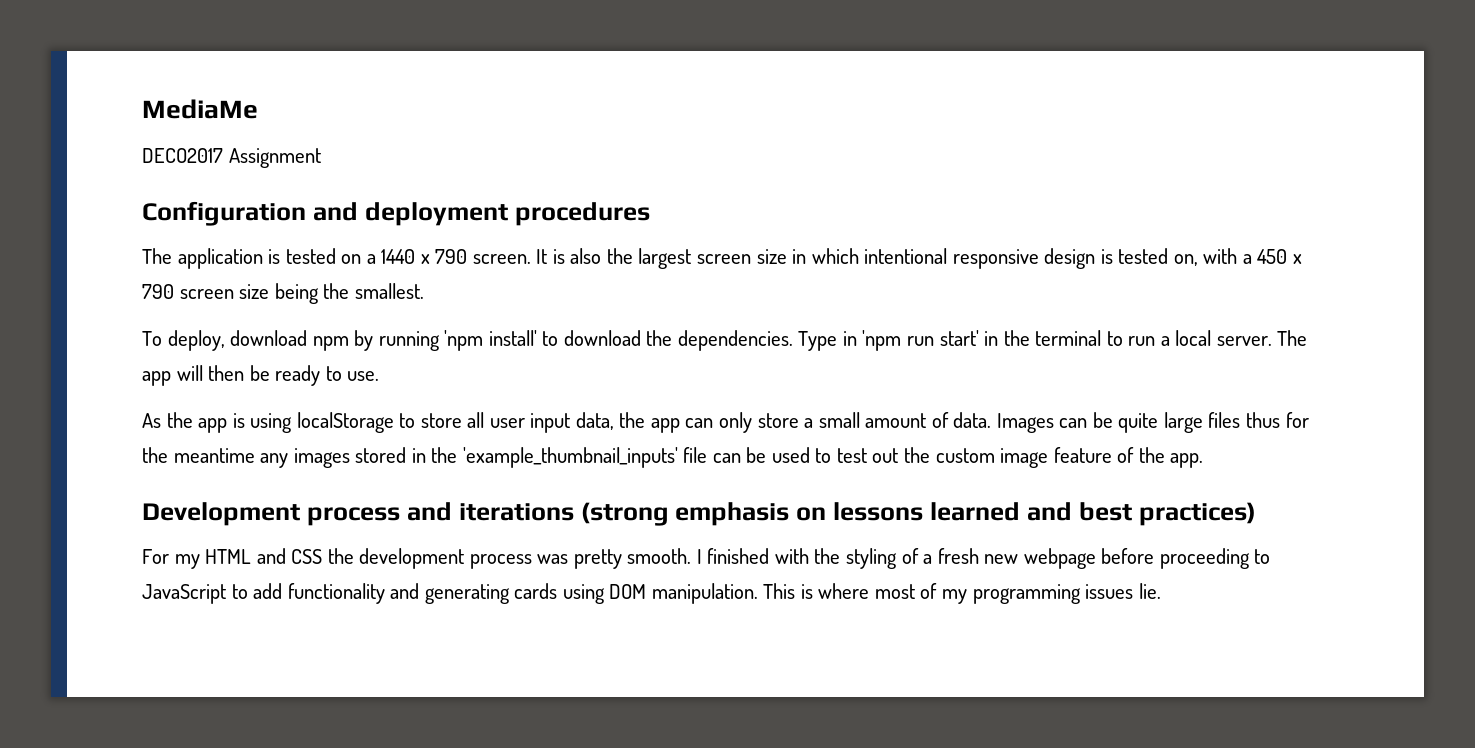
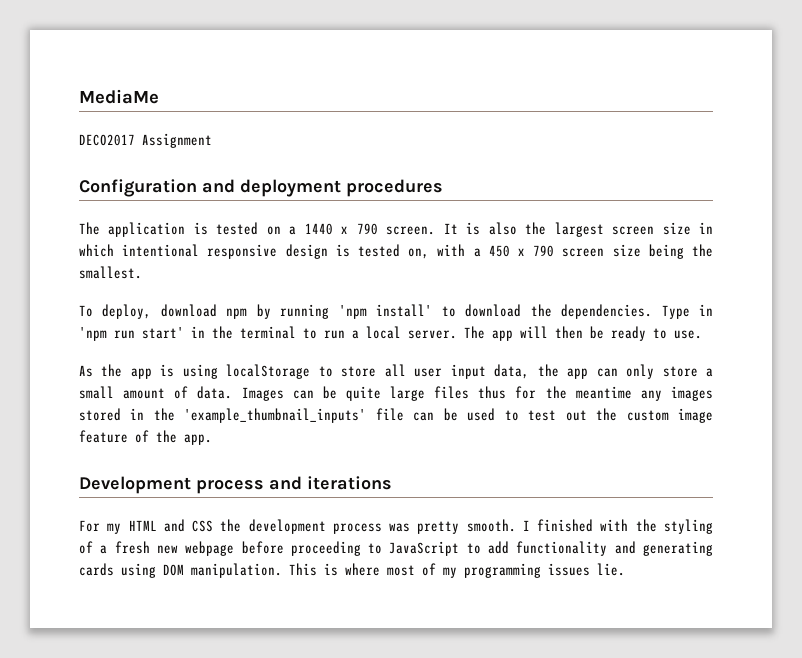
[580,502,1256,526] (strong emphasis on lessons learned and best practices) -> (392, 483) none

